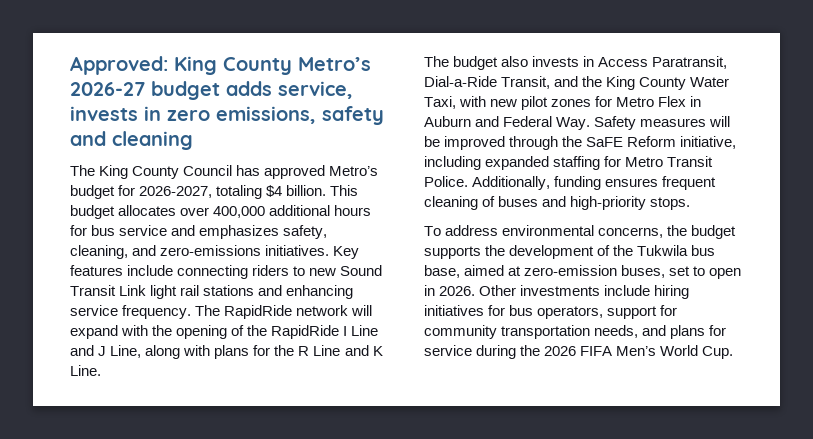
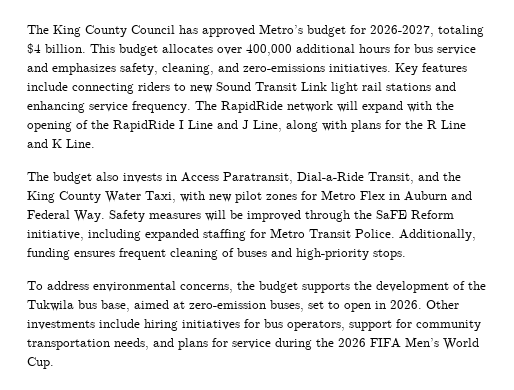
[70,56,371,75] [70,81,353,100] [70,106,384,125] [70,131,193,150] Approved: King County Metro’s 2026-27 budget adds service, invests in zero emissions, safety and cleaning // -> (27, 29) none

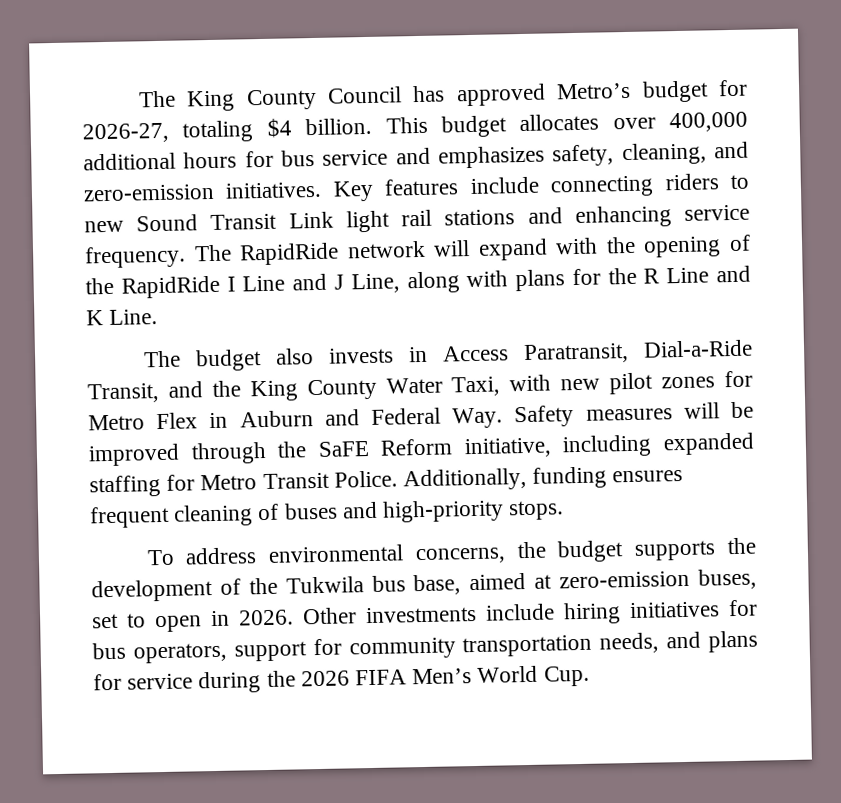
[370,25,434,37] 2026-2027, -> [82,122,169,144] 2026-27,
[243,64,325,72] zero-emissions -> [83,183,215,202] zero-emission

